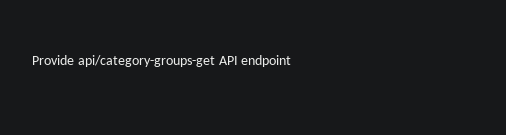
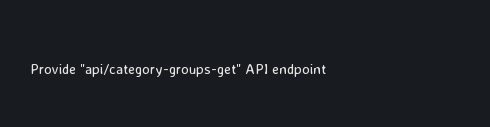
[77,55,215,67] api/category-groups-get -> [80,64,241,77] "api/category-groups-get"

